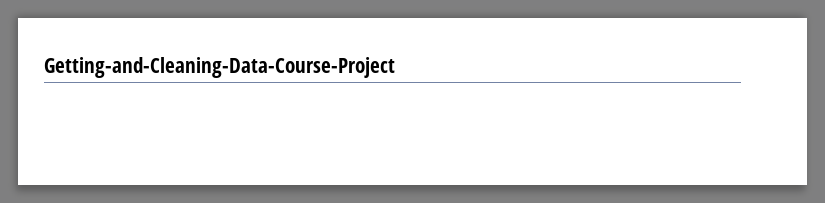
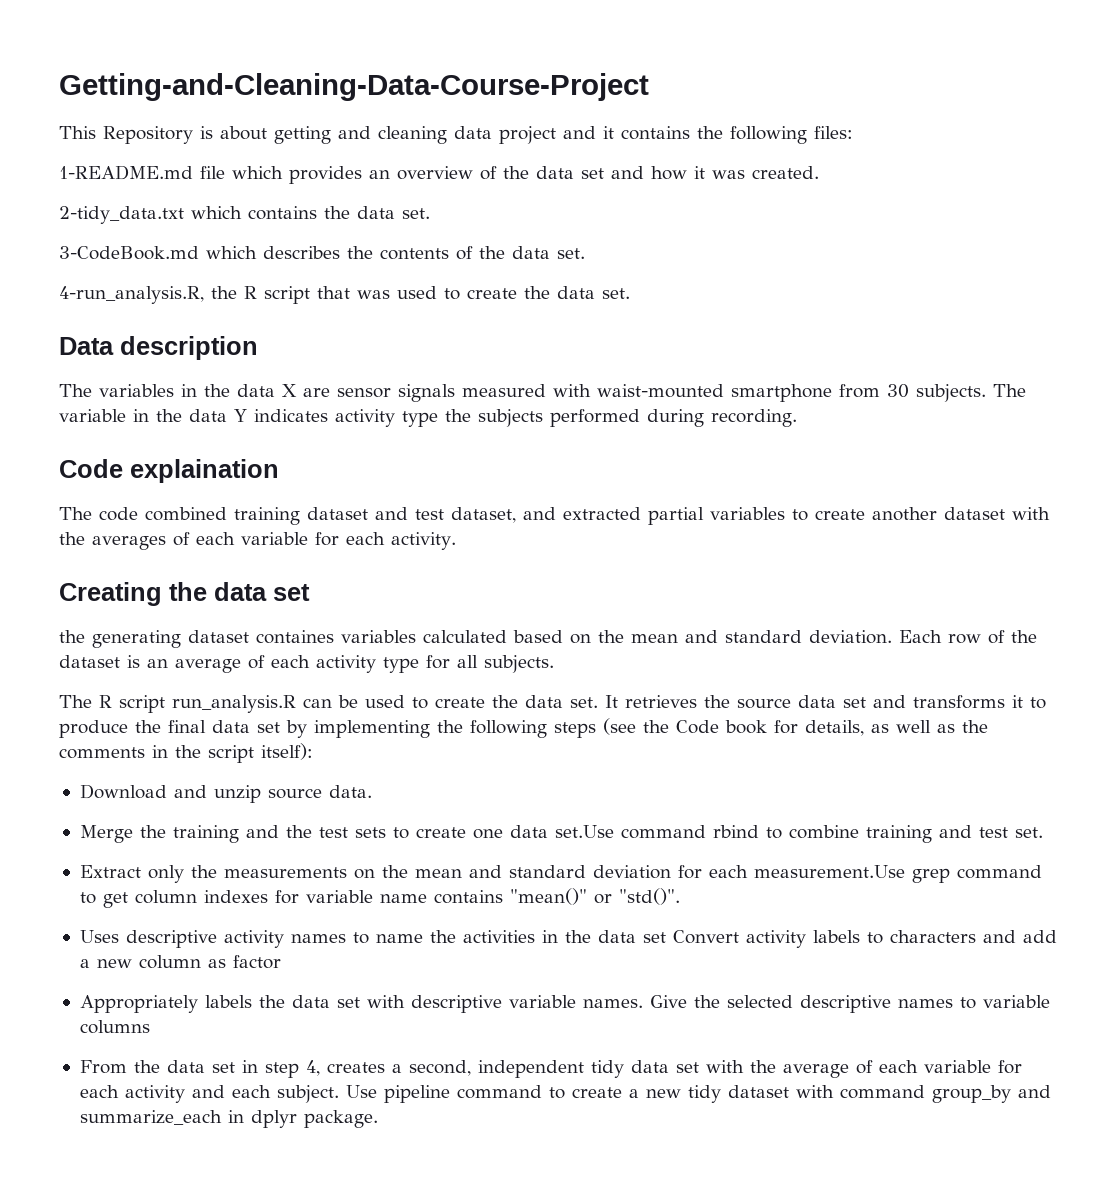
(395, 67) none -> [59,126,853,144] [59,165,819,184] [59,206,430,224] [59,246,585,260] [59,286,630,304] [59,336,258,360] [59,384,1026,402] [59,409,797,427] [59,459,279,483] [59,507,1050,525] [59,532,456,550] [59,582,310,606] [59,630,1037,648] [59,655,554,673] [59,695,1046,713] [59,718,988,738] [59,743,313,763] [79,784,372,803] [79,825,1043,843] [79,865,1042,883] [79,888,680,908] [79,930,1057,948] [79,955,281,969] [79,995,1050,1013] [79,1020,150,1034] [79,1060,1022,1078] [79,1085,1051,1103] [79,1110,378,1128] // This Repository is about getting and cleaning data project and it contains the following files: // 1-README.md file which provides an overview of the data set and how it was created. // 2-tidy_data.txt which contains the data set. // 3-CodeBook.md which describes the contents of the data set. // 4-run_analysis.R, the R script that was used to create the data set. // Data description // The variables in the data X are sensor signals measured with waist-mounted smartphone from 30 subjects. The variable in the data Y indicates activity type the subjects performed during recording. // Code explaination // The code combined training dataset and test dataset, and extracted partial variables to create another dataset with the averages of each variable for each activity. // Creating the data set // the generating dataset containes variables calculated based on the mean and standard deviation. Each row of the dataset is an average of each activity type for all subjects. // The R script run_analysis.R can be used to create the data set. It retrieves the source data set and transforms it to produce the final data set by implementing the following steps (see the Code book for details, as well as the comments in the script itself): // Download and unzip source data. // Merge the training and the test sets to create one data set.Use command rbind to combine training and test set. // Extract only the measurements on the mean and standard deviation for each measurement.Use grep command to get column indexes for variable name contains "mean()" or "std()". // Uses descriptive activity names to name the activities in the data set Convert activity labels to characters and add a new column as factor // Appropriately labels the data set with descriptive variable names. Give the selected descriptive names to variable columns // From the data set in step 4, creates a second, independent tidy data set with the average of each variable for each activity and each subject. Use pipeline command to create a new tidy dataset with command group_by and summarize_each in dplyr package.

